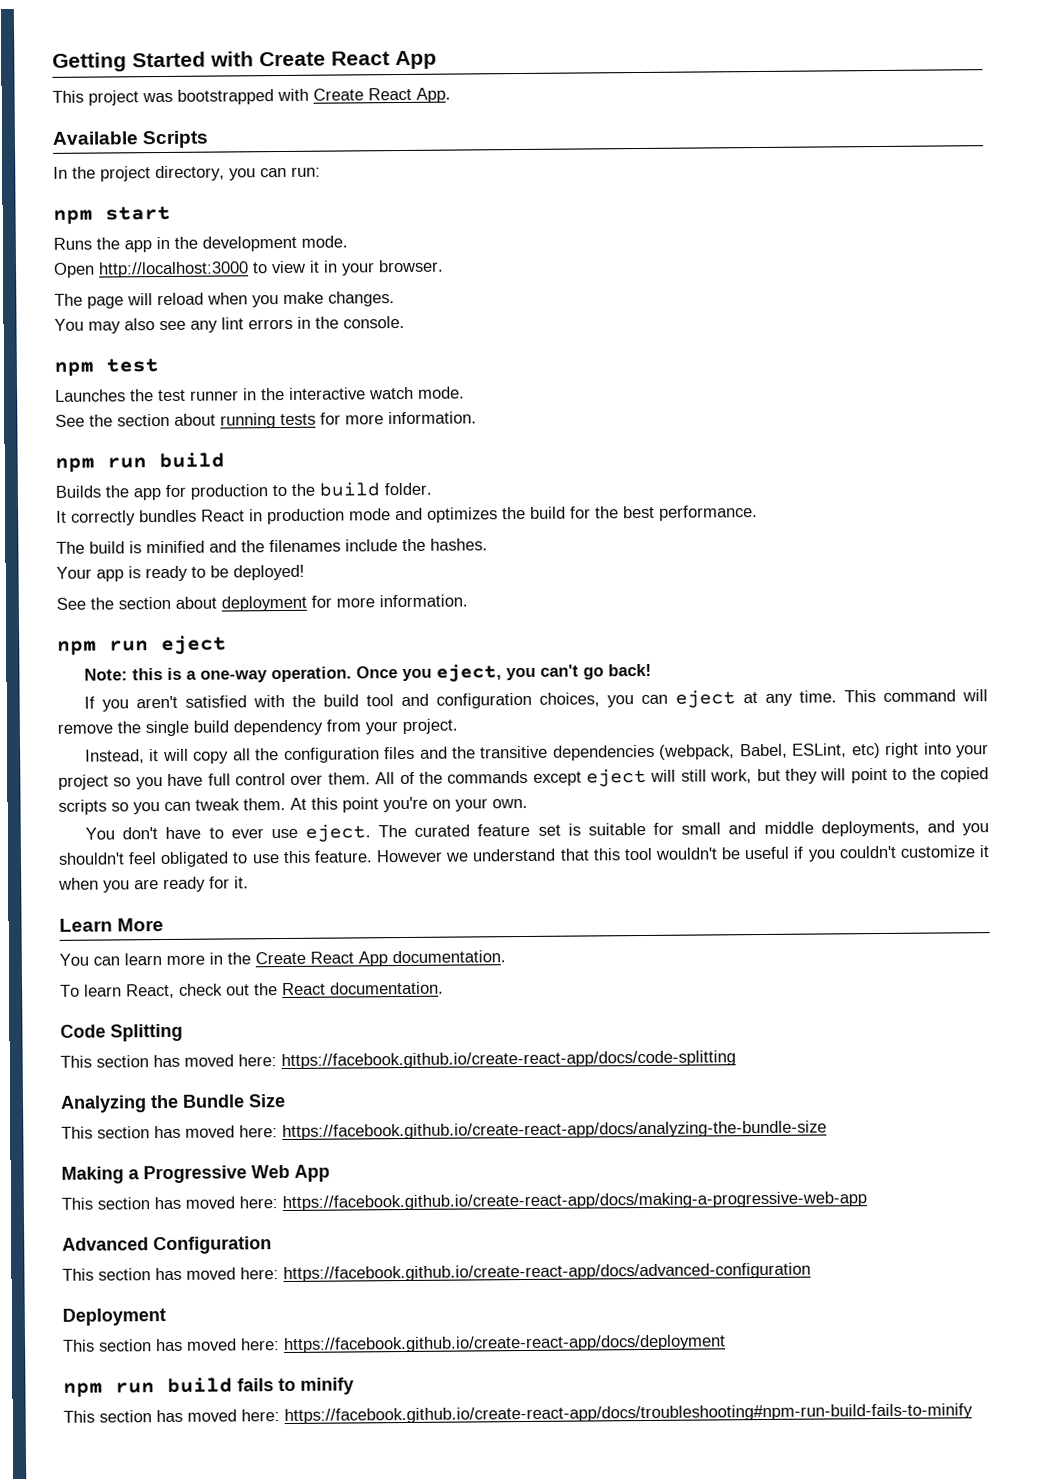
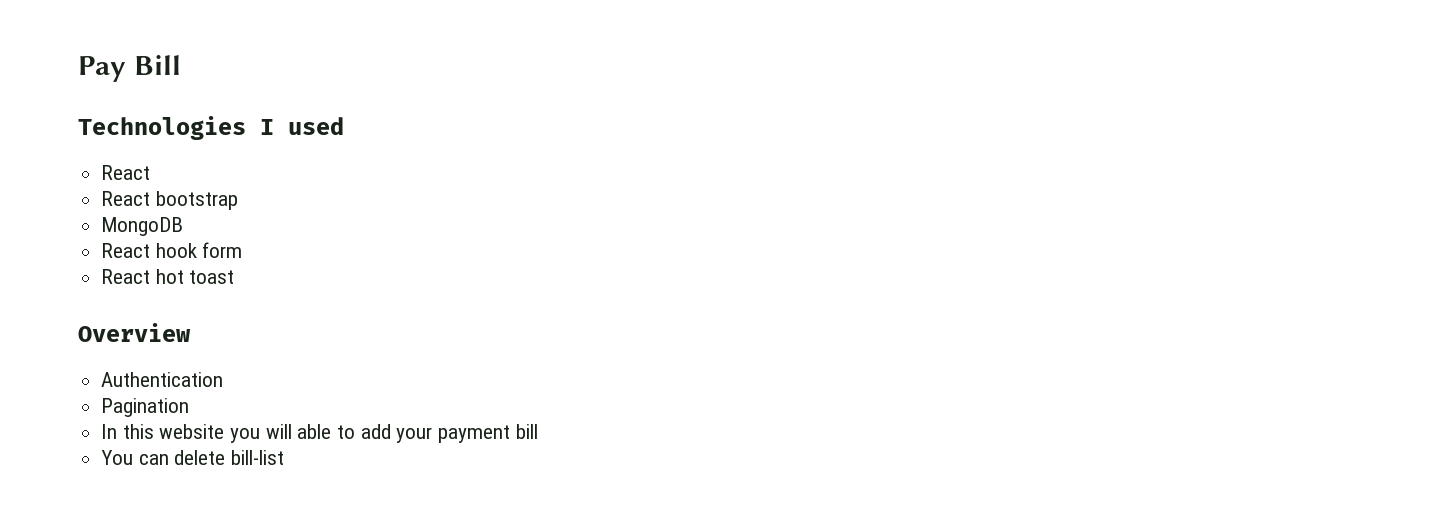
[52,50,437,72] [52,87,451,106] [52,130,210,149] [53,165,321,182] [53,205,171,224] [53,235,348,253] [53,259,444,278] [54,291,395,309] [54,315,405,334] [54,358,159,376] [55,386,465,402] [55,411,477,429] [55,452,225,472] [55,482,432,501] [56,505,758,526] [56,538,488,554] [56,564,305,582] [56,594,468,612] [57,635,227,656] [84,663,653,683] [84,689,989,712] [57,718,458,737] [85,742,989,764] [58,767,990,790] [58,796,528,815] [85,820,990,842] [58,845,989,868] [58,876,249,893] [59,918,165,932] [59,950,506,967] [60,981,444,999] [60,1023,183,1042] [60,1050,736,1070] [60,1094,286,1113] [61,1120,827,1141] [61,1164,330,1184] [61,1191,867,1212] [62,1236,272,1255] [62,1262,811,1283] [62,1308,166,1326] [63,1334,726,1354] [63,1377,354,1397] [63,1403,973,1425] Getting Started with Create React App // This project was bootstrapped with Create React App. // Available Scripts // In the project directory, you can run: // npm start // Runs the app in the development mode. // Open http://localhost:3000 to view it in your browser. // The page will reload when you make changes. // You may also see any lint errors in the console. // npm test // Launches the test runner in the interactive watch mode. // See the section about running tests for more information. // npm run build // Builds the app for production to the build folder. // It correctly bundles React in production mode and optimizes the build for the best performance. // The build is minified and the filenames include the hashes. // Your app is ready to be deployed! // See the section about deployment for more information. // npm run eject // Note: this is a one-way operation. Once you eject, you can't go back! // If you aren't satisfied with the build tool and configuration choices, you can eject at any time. This command will remove the single build dependency from your project. // Instead, it will copy all the configuration files and the transitive dependencies (webpack, Babel, ESLint, etc) right into your project so you have full control over them. All of the commands except eject will still work, but they will point to the copied scripts so you can tweak them. At this point you're on your own. // You don't have to ever use eject. The curated feature set is suitable for small and middle deployments, and you shouldn't feel obligated to use this feature. However we understand that this tool wouldn't be useful if you couldn't customize it when you are ready for it. // Learn More // You can learn more in the Create React App documentation. // To learn React, check out the React documentation. // Code Splitting // This section has moved here: https://facebook.github.io/create-react-app/docs/code-splitting // Analyzing the Bundle Size // This section has moved here: https://facebook.github.io/create-react-app/docs/analyzing-the-bundle-size // Making a Progressive Web App // This section has moved here: https://facebook.github.io/create-react-app/docs/making-a-progressive-web-app // Advanced Configuration // This section has moved here: https://facebook.github.io/create-react-app/docs/advanced-configuration // Deployment // This section has moved here: https://facebook.github.io/create-react-app/docs/deployment // npm run build fails to minify // This section has moved here: https://facebook.github.io/create-react-app/docs/troubleshooting#npm-run-build-fails-to-minify -> [78,55,181,82] [78,116,344,140] [101,165,151,180] [101,191,238,210] [101,217,184,236] [101,242,243,258] [101,269,235,284] [78,323,191,342] [101,372,224,387] [101,398,190,417] [101,424,538,443] [101,450,285,465] Pay Bill // Technologies I used // React // React bootstrap // MongoDB // React hook form // React hot toast // Overview // Authentication // Pagination // In this website you will able to add your payment bill // You can delete bill-list

